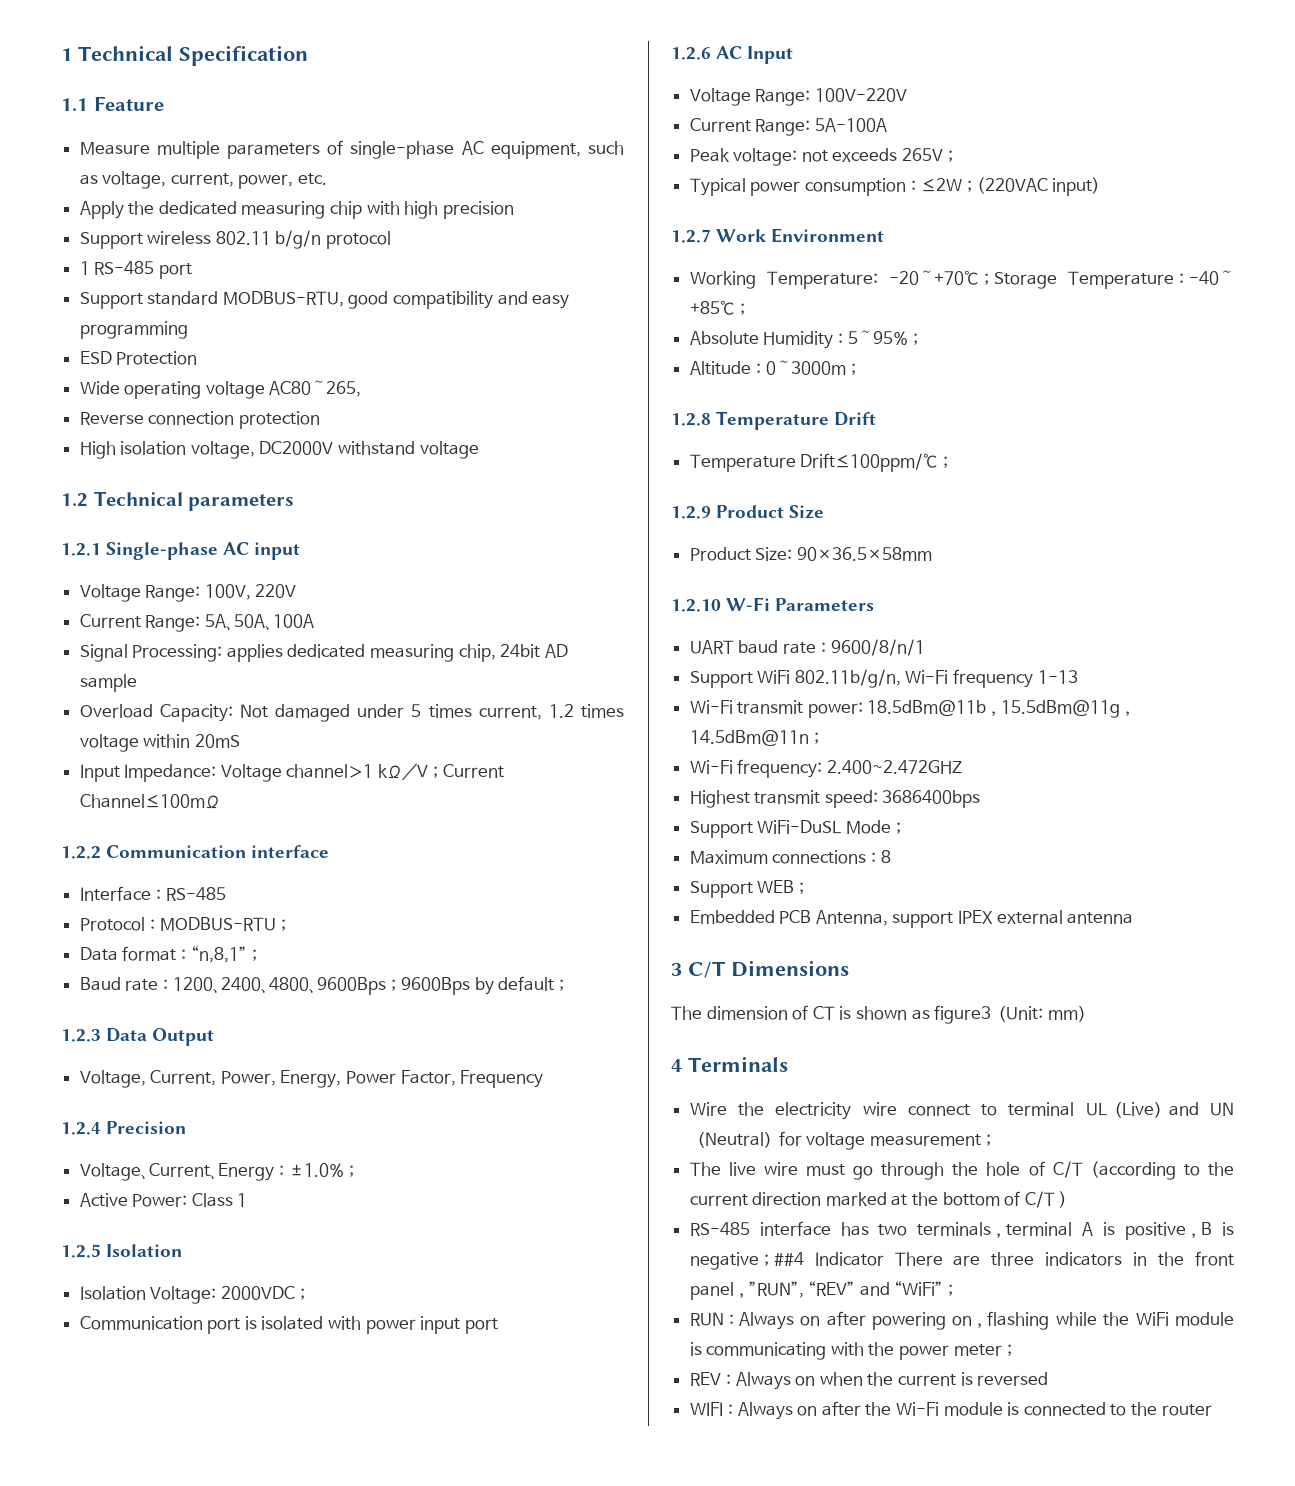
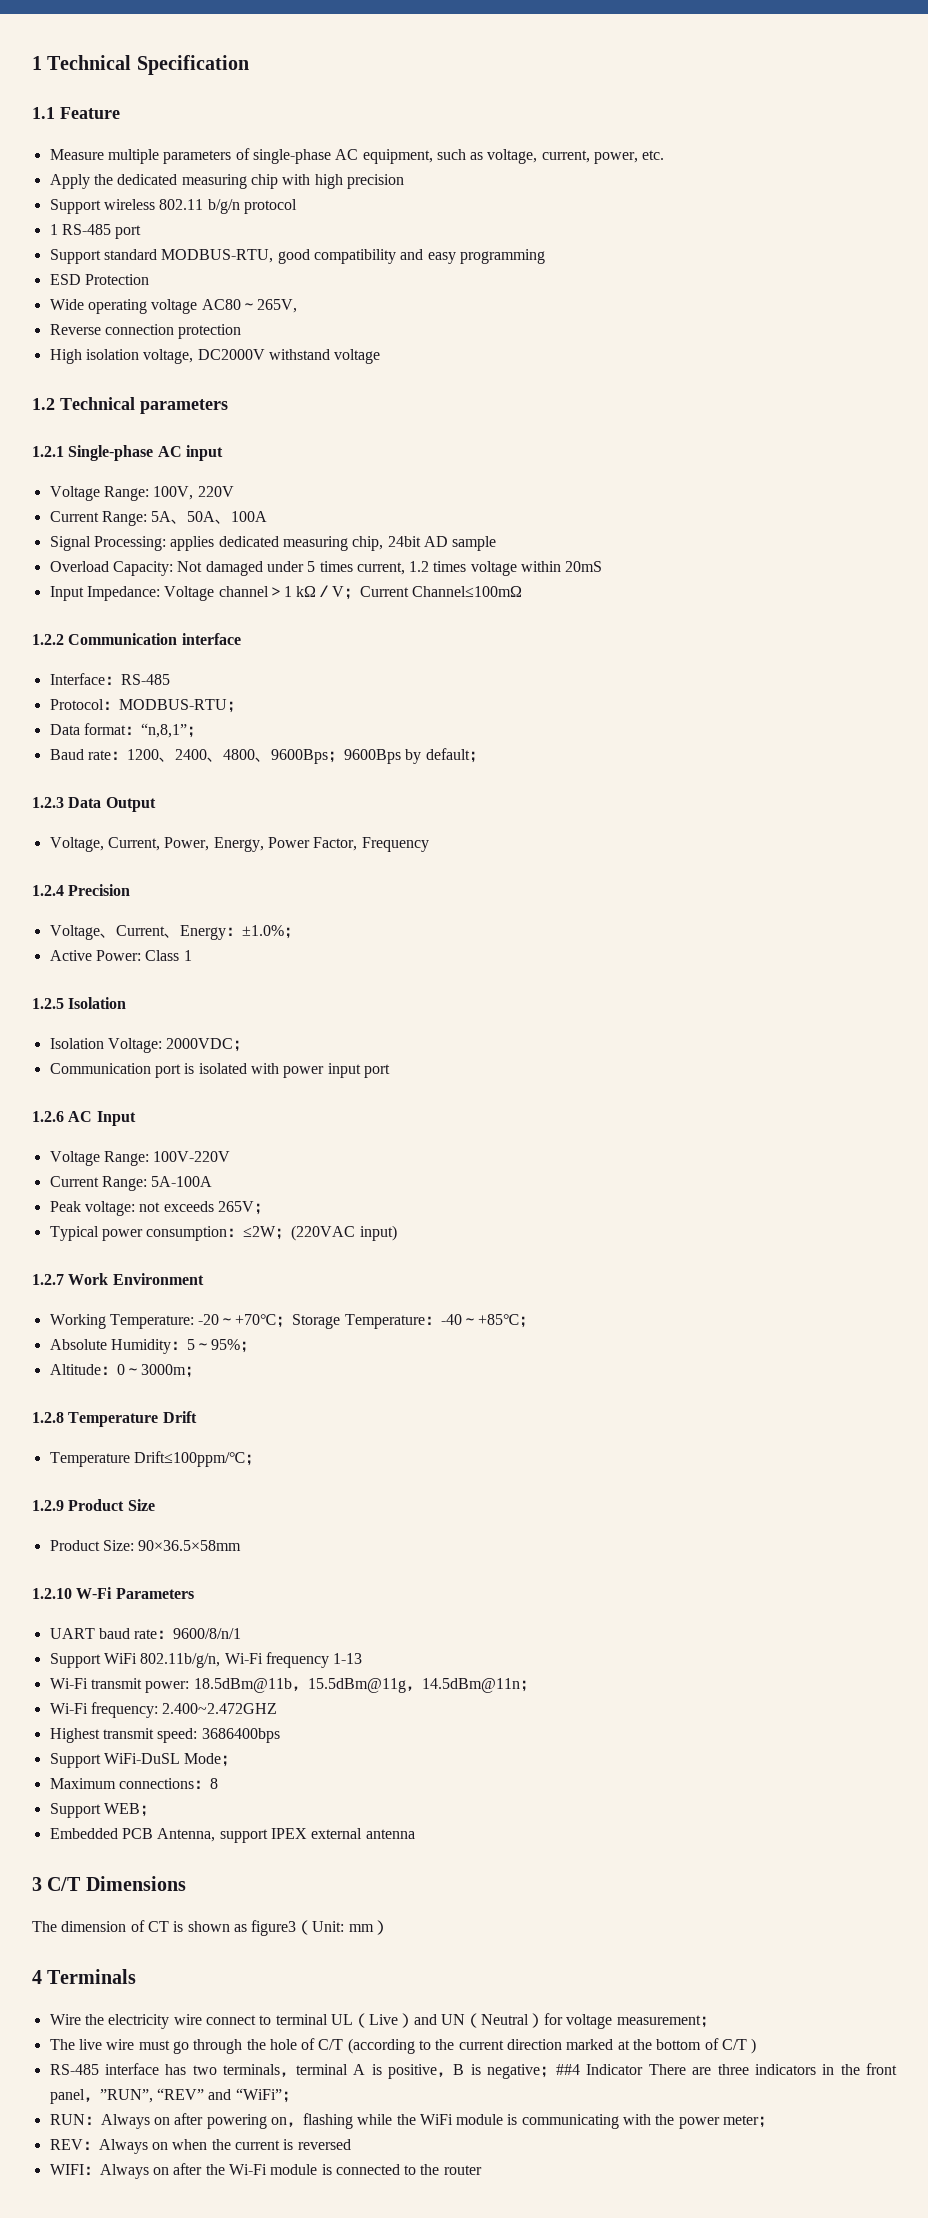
[326,381,362,397] 265, -> [256,299,297,313] 265V,

